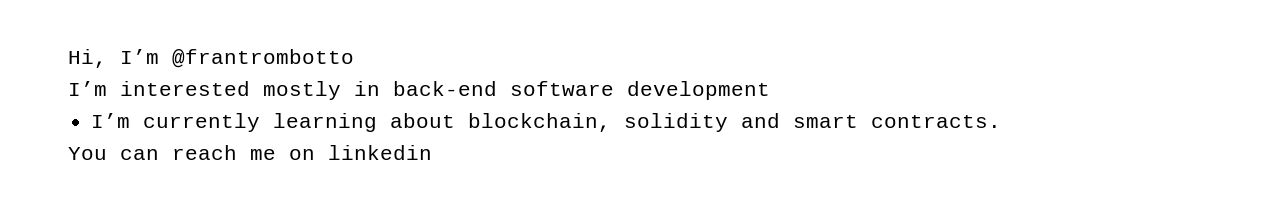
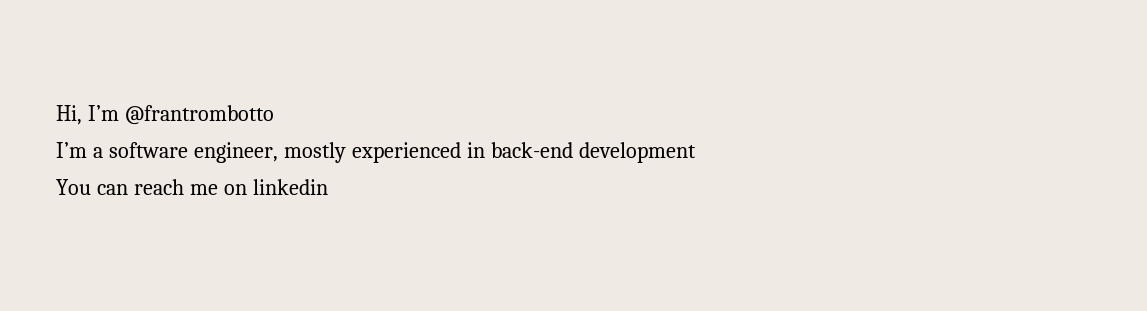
[120,81,341,100] interested mostly -> [92,142,461,163] a software engineer, mostly experienced
[510,81,614,96] software -> (573, 150) none
[91,113,1002,132] // I’m currently learning about blockchain, solidity and smart contracts. -> (696, 152) none

